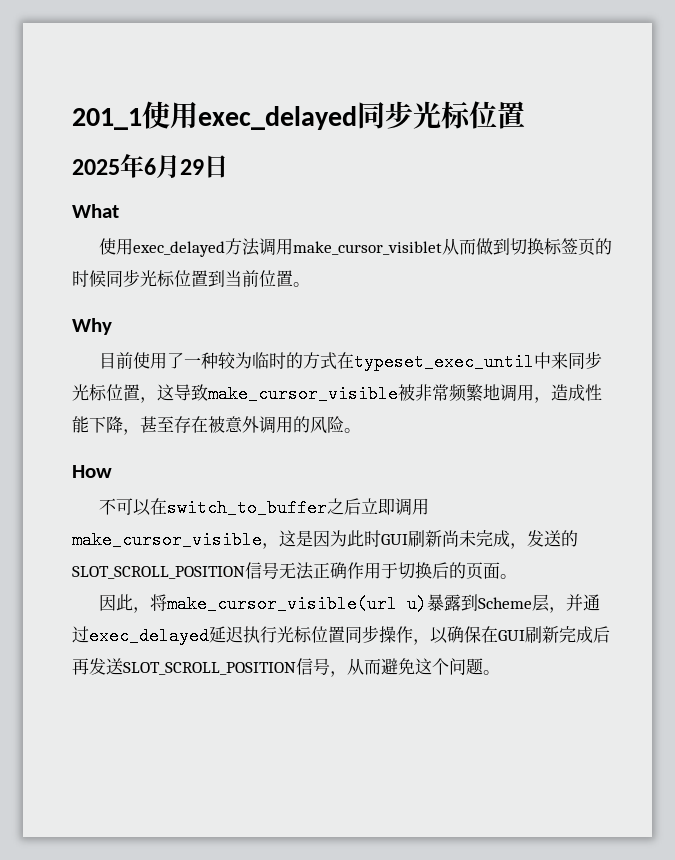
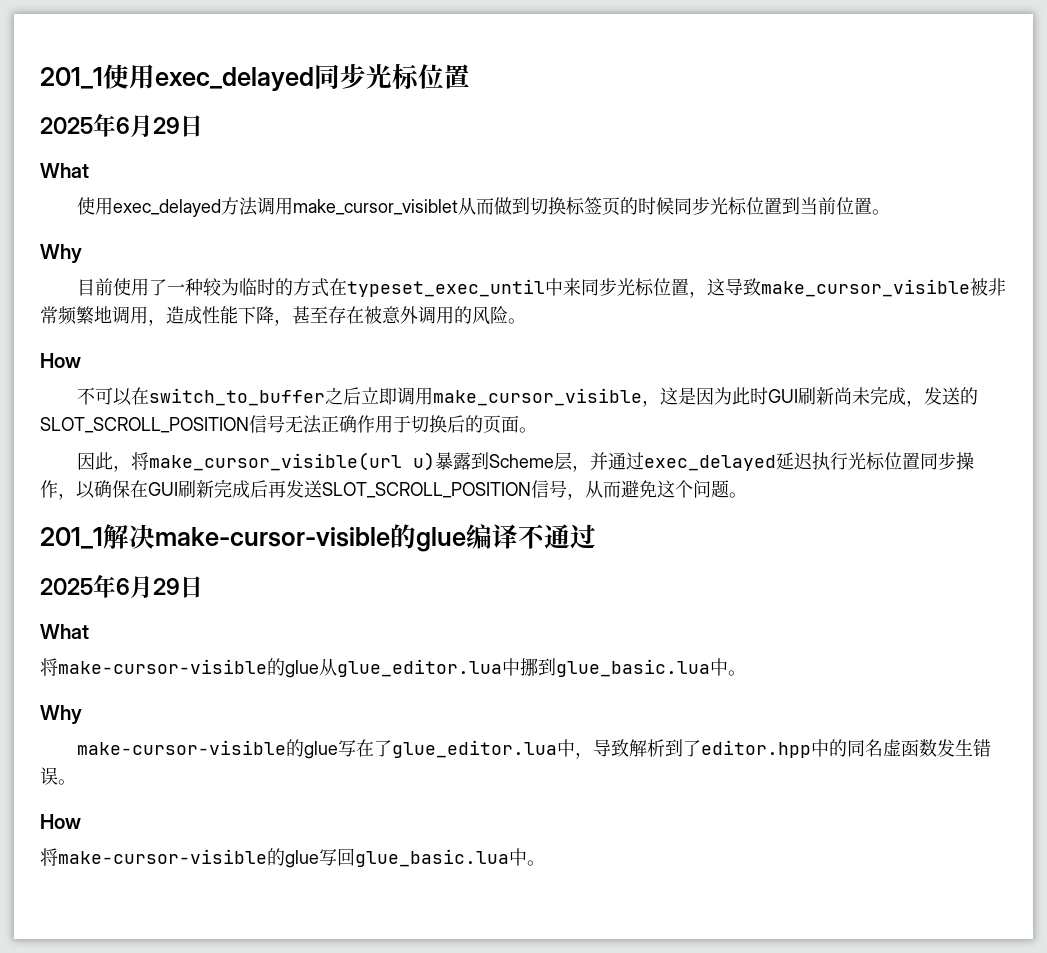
(500, 672) none -> [40,524,596,552] [40,574,203,599] [40,624,89,639] [40,658,746,678] [40,705,82,725] [77,739,992,759] [40,767,76,785] [40,814,81,829] [40,848,545,868] // 201_1解决make-cursor-visible的glue编译不通过 // 2025年6月29日 // What // 将make-cursor-visible的glue从glue_editor.lua中挪到glue_basic.lua中。 // Why // make-cursor-visible的glue写在了glue_editor.lua中，导致解析到了editor.hpp中的同名虚函数发生错误。 // How // 将make-cursor-visible的glue写回glue_basic.lua中。

